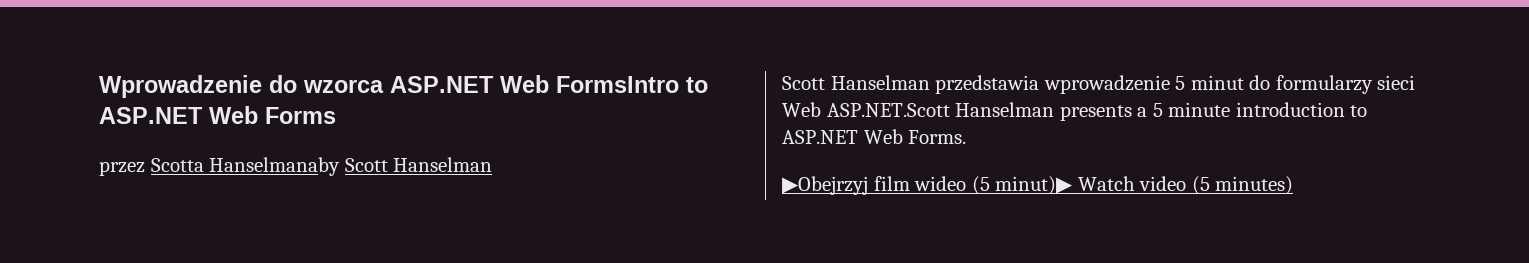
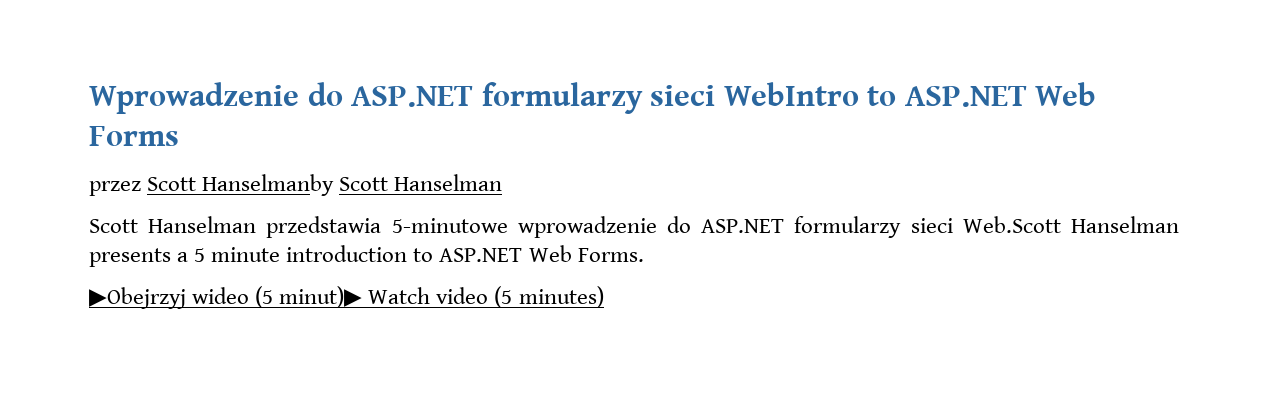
[303,75,679,93] wzorca ASP.NET Web FormsIntro -> [351,82,859,114] ASP.NET formularzy sieci WebIntro
[150,157,341,176] Scotta Hanselmanaby -> [147,174,335,196] Scott Hanselmanby
[1043,75,1416,94] [782,102,950,117] wprowadzenie 5 minut do formularzy sieci Web ASP.NET.Scott -> [391,216,1061,238] 5-minutowe wprowadzenie do ASP.NET formularzy sieci Web.Scott
[873,176,910,191] film -> (186, 298) none

